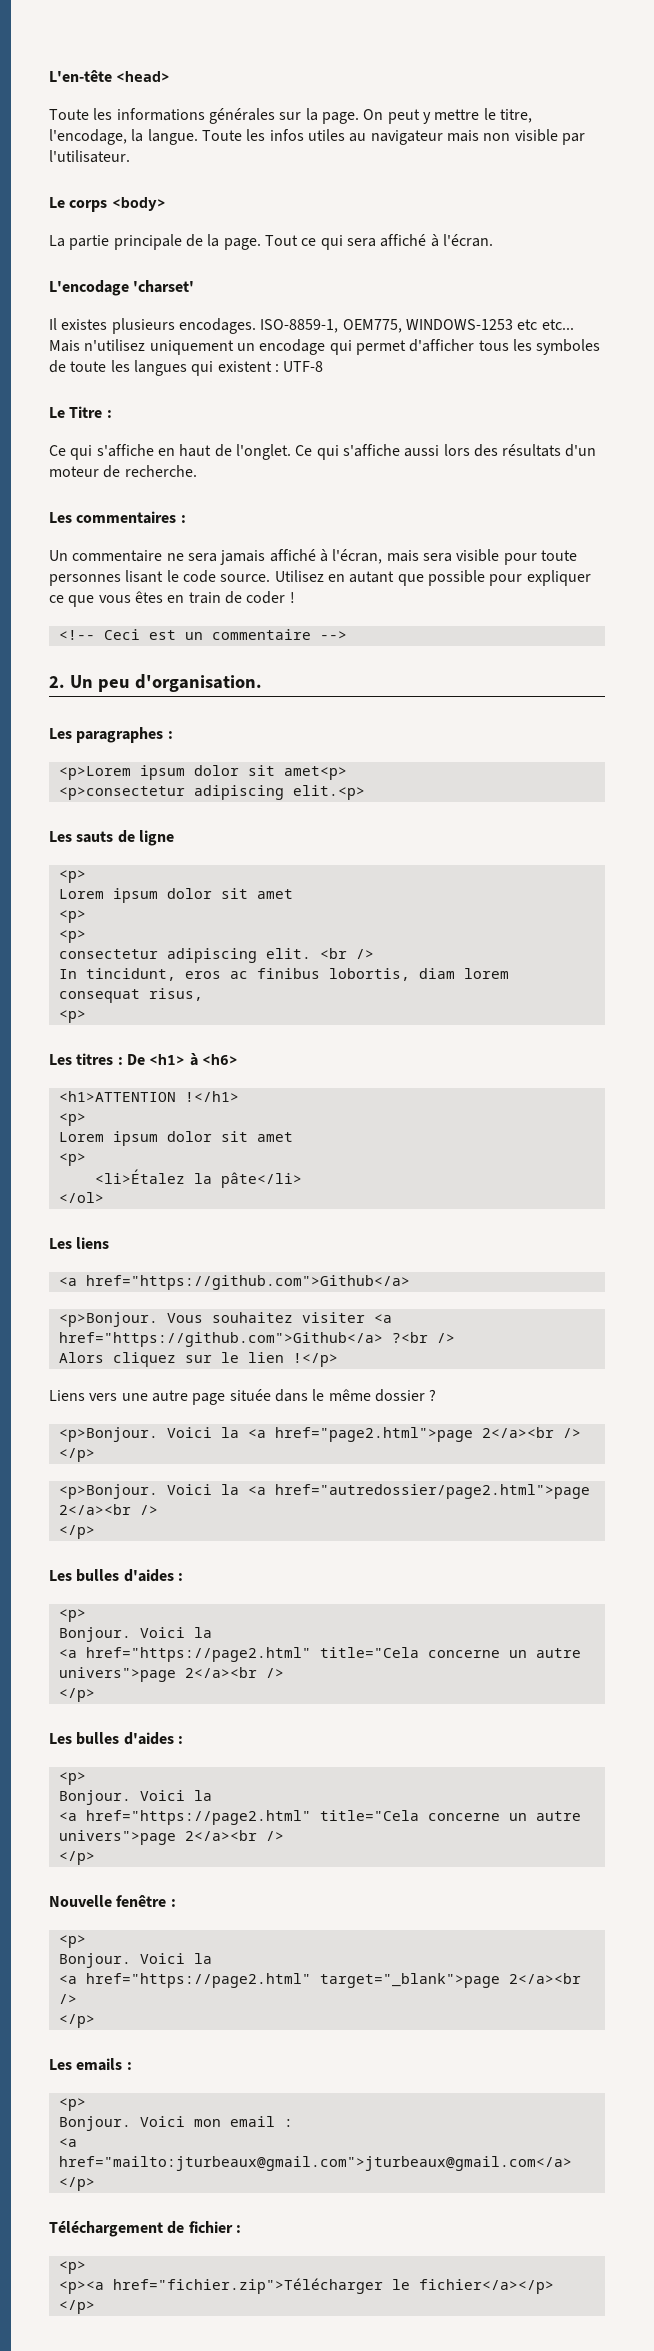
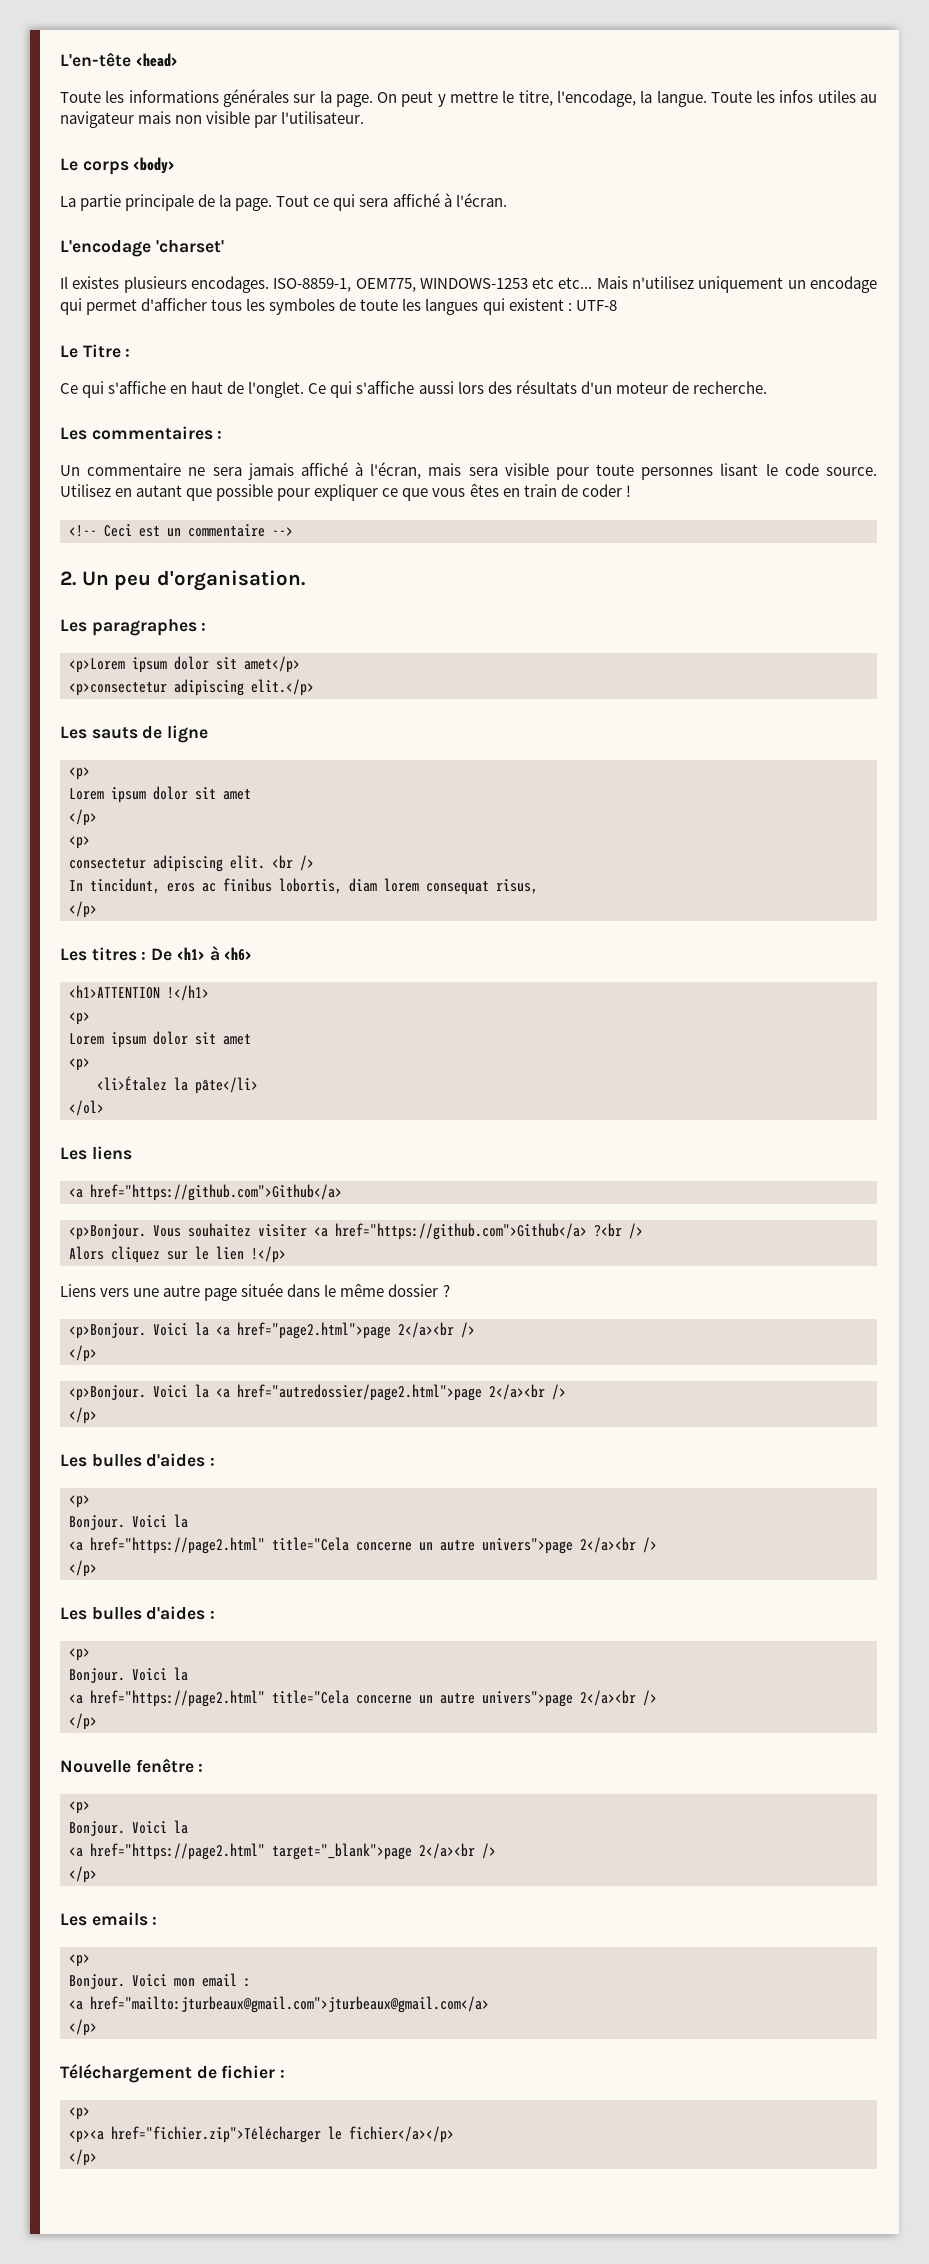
[283,766,347,780] amet<p> -> [244,656,300,673] amet</p>
[292,785,365,800] elit.<p> -> [251,679,314,696] elit.</p>
[58,910,86,923] <p> -> [69,809,97,826] </p>
[58,1010,86,1023] <p> -> [69,901,97,918] </p>

